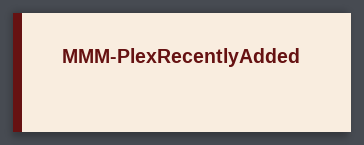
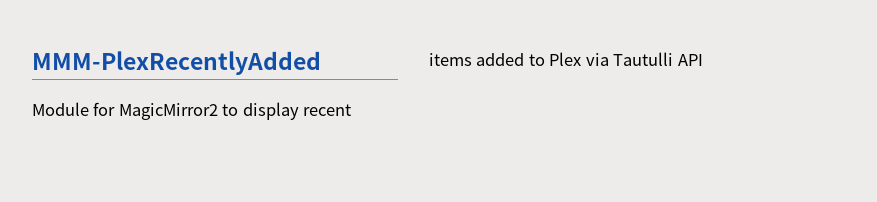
(300, 57) none -> [32,102,352,120] [429,52,703,66] // Module for MagicMirror2 to display recent items added to Plex via Tautulli API

